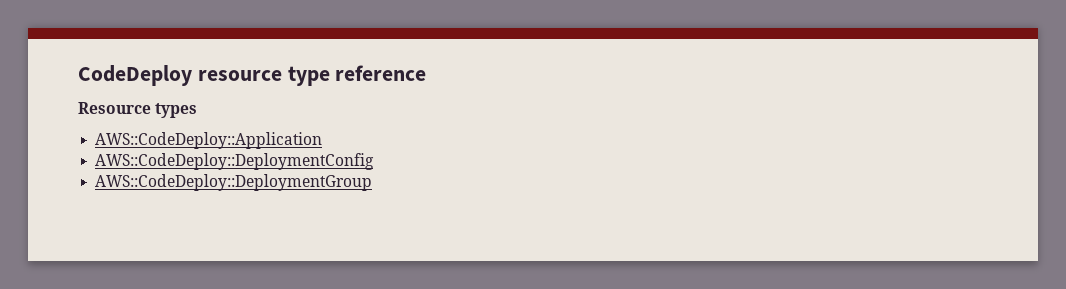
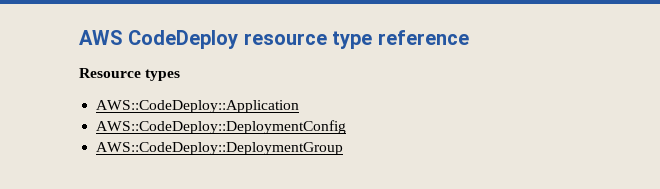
(78, 75) none -> [79,30,123,45] AWS

